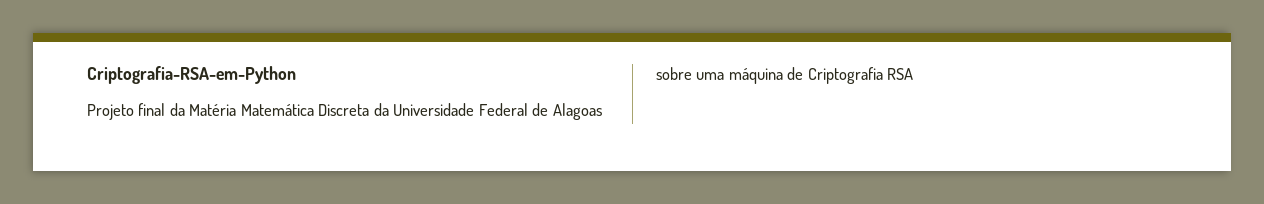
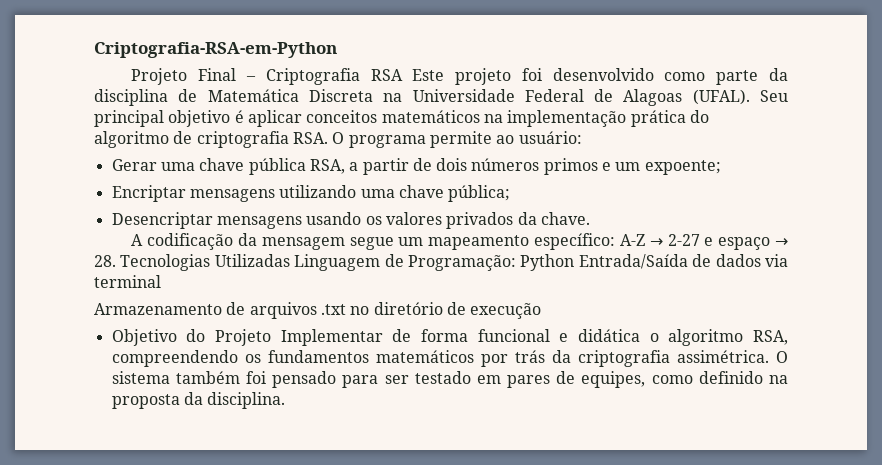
[138,103,237,116] final da Matéria -> [198,68,789,85] [94,89,198,106] Final – Criptografia RSA Este projeto foi desenvolvido como parte da disciplina de
[373,103,389,116] da -> [383,93,403,102] na
[656,67,914,84] sobre uma máquina de Criptografia RSA -> [692,89,788,105] [94,110,709,127] [94,131,582,148] [111,158,721,175] [111,185,511,202] [111,212,590,229] [131,233,789,250] [94,254,789,271] [94,275,161,288] [94,302,542,319] [111,329,788,346] [111,350,788,367] [111,371,789,388] [111,392,286,409] (UFAL). Seu principal objetivo é aplicar conceitos matemáticos na implementação prática do algoritmo de criptografia RSA. O programa permite ao usuário: // Gerar uma chave pública RSA, a partir de dois números primos e um expoente; // Encriptar mensagens utilizando uma chave pública; // Desencriptar mensagens usando os valores privados da chave. // A codificação da mensagem segue um mapeamento específico: A-Z → 2-27 e espaço → 28. Tecnologias Utilizadas Linguagem de Programação: Python Entrada/Saída de dados via terminal // Armazenamento de arquivos .txt no diretório de execução // Objetivo do Projeto Implementar de forma funcional e didática o algoritmo RSA, compreendendo os fundamentos matemáticos por trás da criptografia assimétrica. O sistema também foi pensado para ser testado em pares de equipes, como definido na proposta da disciplina.

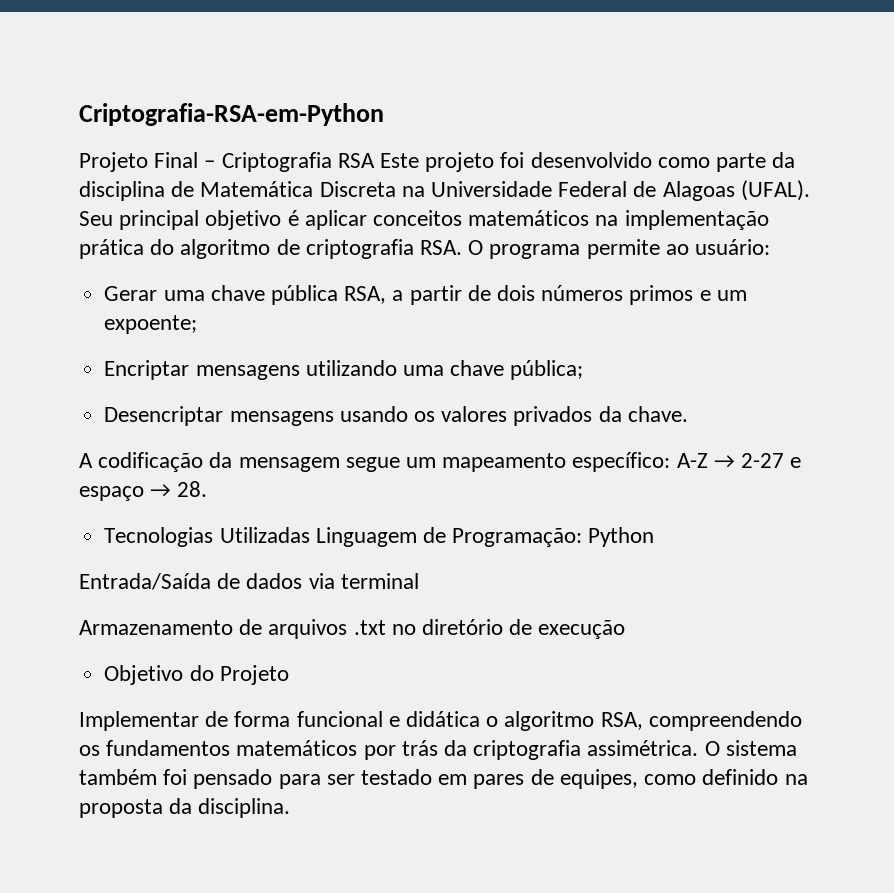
(116, 261) none -> (208, 489) //
(575, 262) none -> (655, 537) //
(271, 337) none -> (289, 675) //

